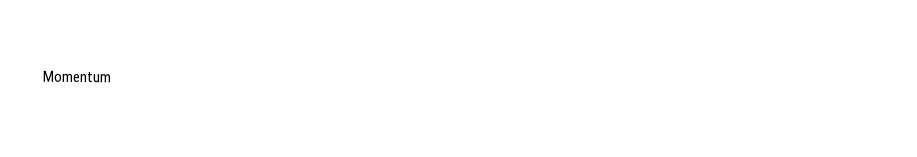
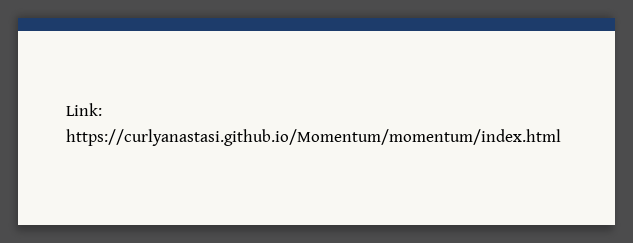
[42,70,112,83] Momentum -> [66,103,102,116] [66,129,561,146] Link: https://curlyanastasi.github.io/Momentum/momentum/index.html

